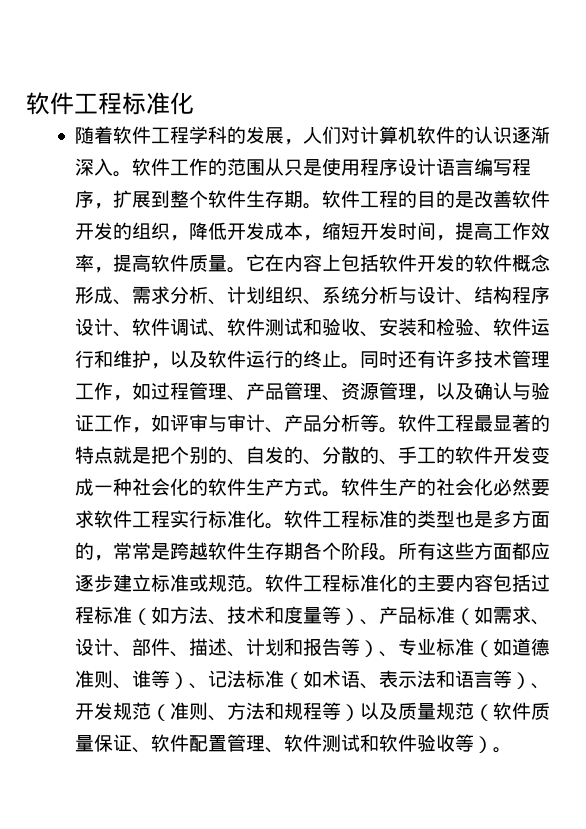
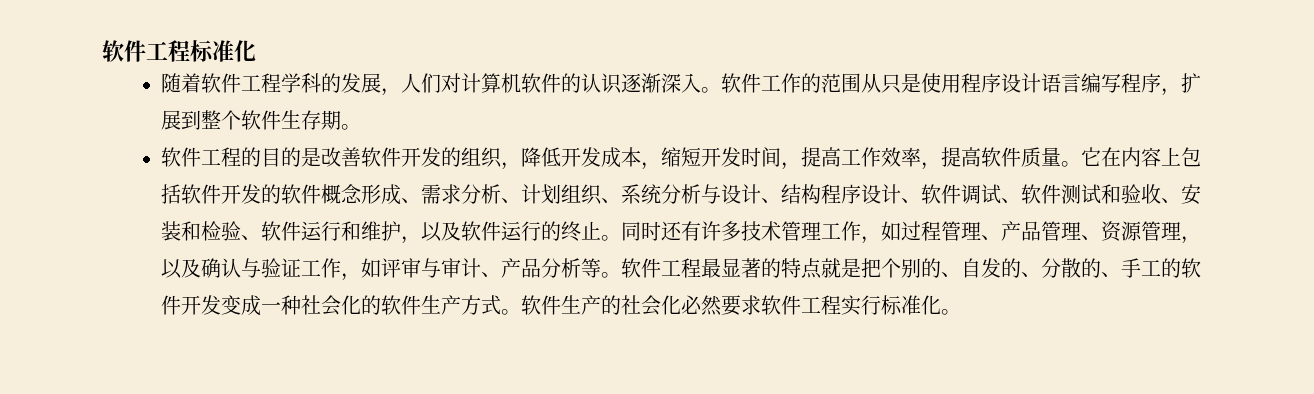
(323, 206) none -> (361, 127) //
[284,510,551,528] [75,542,551,561] [75,574,551,593] [75,606,551,625] [75,638,551,657] [75,670,551,689] [75,702,551,721] [75,734,513,753] 软件工程标准的类型也是多方面的，常常是跨越软件生存期各个阶段。所有这些方面都应逐步建立标准或规范。软件工程标准化的主要内容包括过程标准（如方法、技术和度量等）、产品标准（如需求、设计、部件、描述、计划和报告等）、专业标准（如道德准则、谁等）、记法标准（如术语、表示法和语言等）、开发规范（准则、方法和规程等）以及质量规范（软件质量保证、软件配置管理、软件测试和软件验收等）。 -> (961, 312) none

